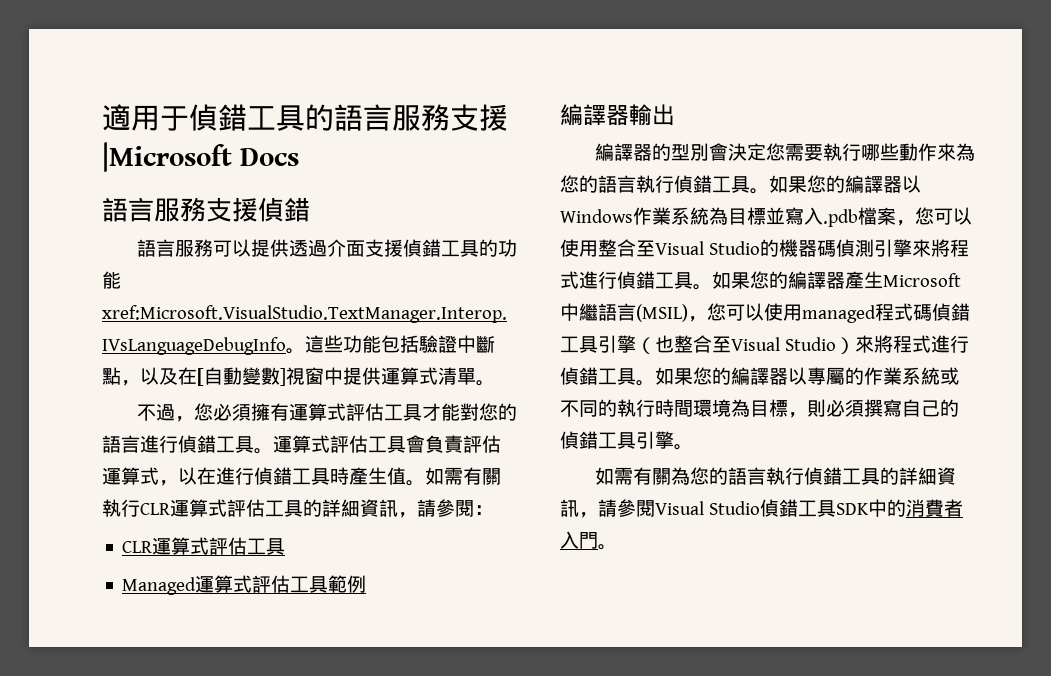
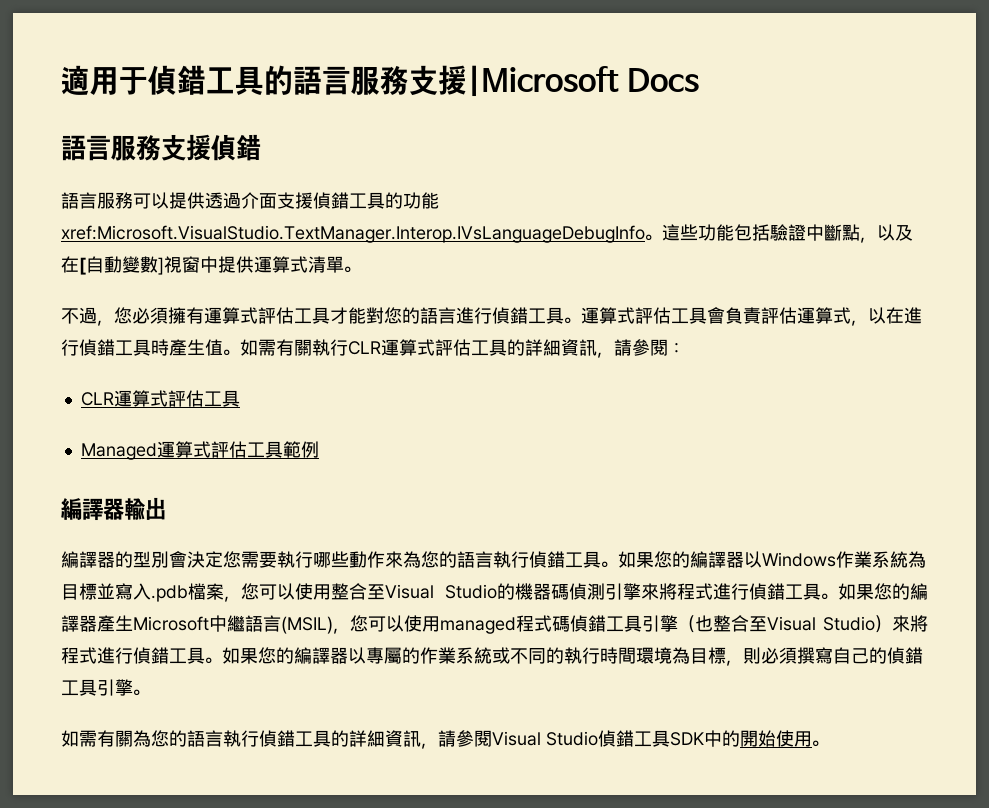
[905,499,963,517] [560,531,598,549] 消費者入門 -> [740,730,812,747] 開始使用

